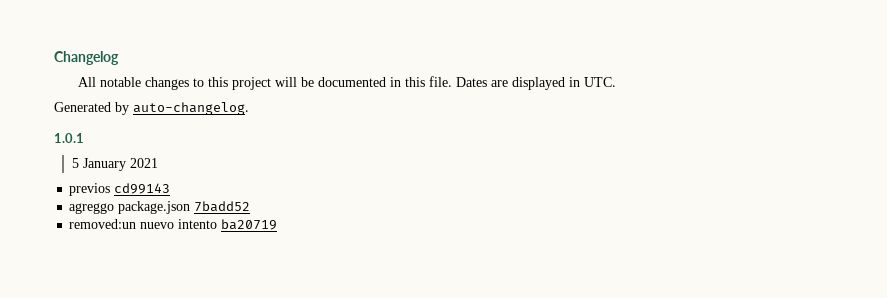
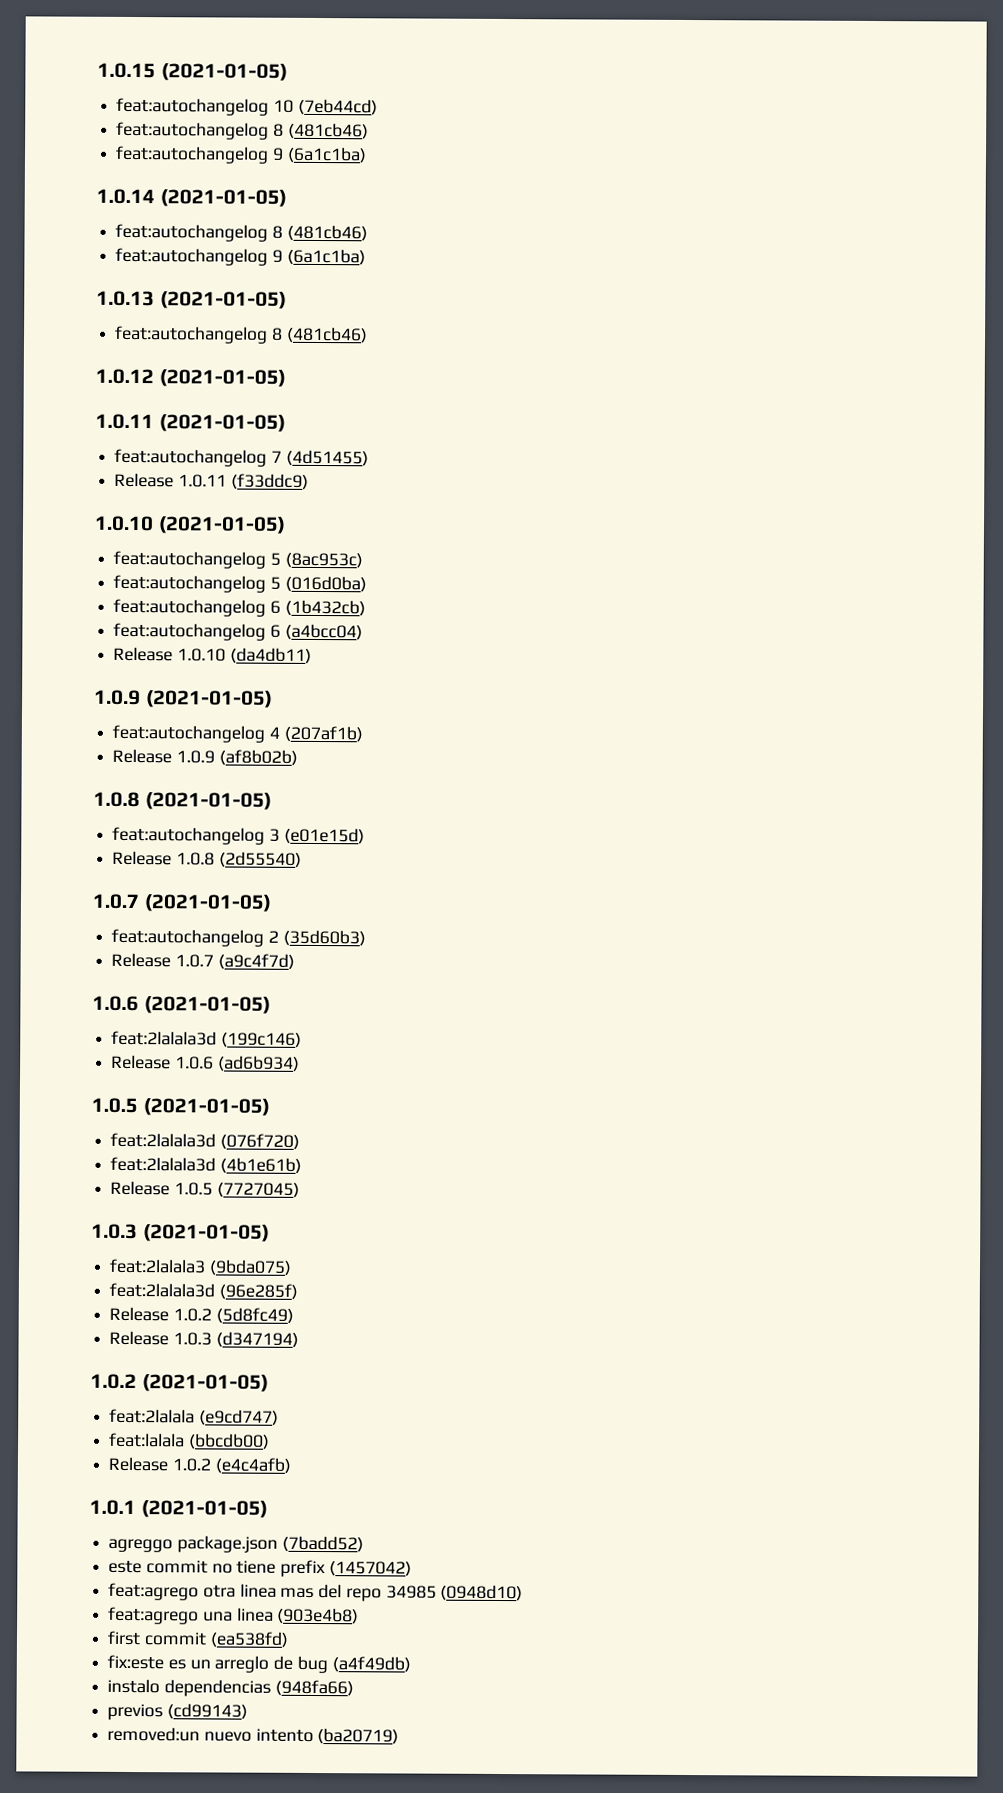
[54,51,119,65] [77,76,616,90] [54,102,249,115] [54,133,84,143] [71,158,158,171] [69,183,171,196] [69,201,251,214] Changelog // All notable changes to this project will be documented in this file. Dates are displayed in UTC. // Generated by auto-changelog. // 1.0.1 // 5 January 2021 // previos cd99143 // agreggo package.json 7badd52 -> [97,62,288,81] [116,97,378,116] [116,121,369,140] [115,145,367,164] [96,188,287,207] [115,223,368,242] [115,247,366,266] [96,290,287,309] [114,325,368,344] [95,368,286,387] [95,413,286,432] [114,448,369,467] [114,472,309,490] [94,515,286,534] [113,550,363,569] [113,574,367,593] [113,598,366,617] [113,622,363,641] [113,646,312,664] [94,689,273,708] [112,724,363,743] [112,748,298,766] [93,791,272,810] [112,826,365,845] [112,850,302,868] [92,893,272,912] [111,928,366,947] [111,952,295,970] [92,995,271,1014] [111,1030,302,1048] [111,1054,300,1072] [91,1097,270,1116] [110,1132,300,1150] [110,1156,302,1174] [110,1180,300,1198] [91,1223,270,1242] [109,1258,292,1276] [109,1282,298,1300] [109,1306,294,1324] [109,1330,299,1348] [90,1373,269,1392] [109,1408,279,1426] [109,1432,270,1450] [108,1456,291,1474] [89,1499,268,1518] [108,1535,364,1553] [108,1559,412,1578] [108,1582,524,1602] [108,1606,360,1625] [107,1630,289,1648] [107,1654,411,1674] [107,1678,354,1697] [107,1703,248,1721] 1.0.15 (2021-01-05) // feat:autochangelog 10 (7eb44cd) // feat:autochangelog 8 (481cb46) // feat:autochangelog 9 (6a1c1ba) // 1.0.14 (2021-01-05) // feat:autochangelog 8 (481cb46) // feat:autochangelog 9 (6a1c1ba) // 1.0.13 (2021-01-05) // feat:autochangelog 8 (481cb46) // 1.0.12 (2021-01-05) // 1.0.11 (2021-01-05) // feat:autochangelog 7 (4d51455) // Release 1.0.11 (f33ddc9) // 1.0.10 (2021-01-05) // feat:autochangelog 5 (8ac953c) // feat:autochangelog 5 (016d0ba) // feat:autochangelog 6 (1b432cb) // feat:autochangelog 6 (a4bcc04) // Release 1.0.10 (da4db11) // 1.0.9 (2021-01-05) // feat:autochangelog 4 (207af1b) // Release 1.0.9 (af8b02b) // 1.0.8 (2021-01-05) // feat:autochangelog 3 (e01e15d) // Release 1.0.8 (2d55540) // 1.0.7 (2021-01-05) // feat:autochangelog 2 (35d60b3) // Release 1.0.7 (a9c4f7d) // 1.0.6 (2021-01-05) // feat:2lalala3d (199c146) // Release 1.0.6 (ad6b934) // 1.0.5 (2021-01-05) // feat:2lalala3d (076f720) // feat:2lalala3d (4b1e61b) // Release 1.0.5 (7727045) // 1.0.3 (2021-01-05) // feat:2lalala3 (9bda075) // feat:2lalala3d (96e285f) // Release 1.0.2 (5d8fc49) // Release 1.0.3 (d347194) // 1.0.2 (2021-01-05) // feat:2lalala (e9cd747) // feat:lalala (bbcdb00) // Release 1.0.2 (e4c4afb) // 1.0.1 (2021-01-05) // agreggo package.json (7badd52) // este commit no tiene prefix (1457042) // feat:agrego otra linea mas del repo 34985 (0948d10) // feat:agrego una linea (903e4b8) // first commit (ea538fd) // fix:este es un arreglo de bug (a4f49db) // instalo dependencias (948fa66) // previos (cd99143)
[221,219,278,230] ba20719 -> [317,1728,400,1745] (ba20719)

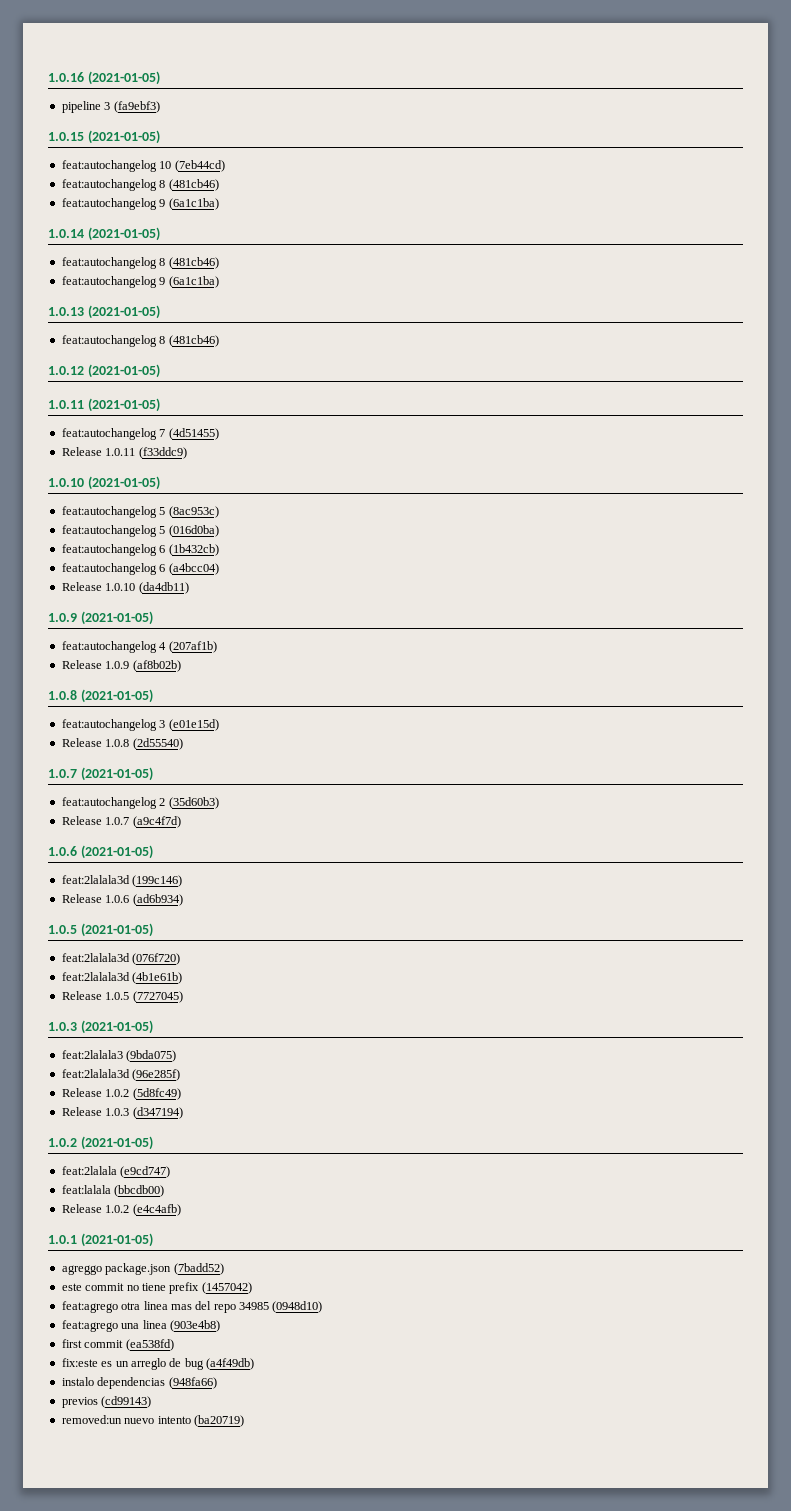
(97, 70) none -> [48,71,160,85] [61,101,160,113] 1.0.16 (2021-01-05) // pipeline 3 (fa9ebf3) //

